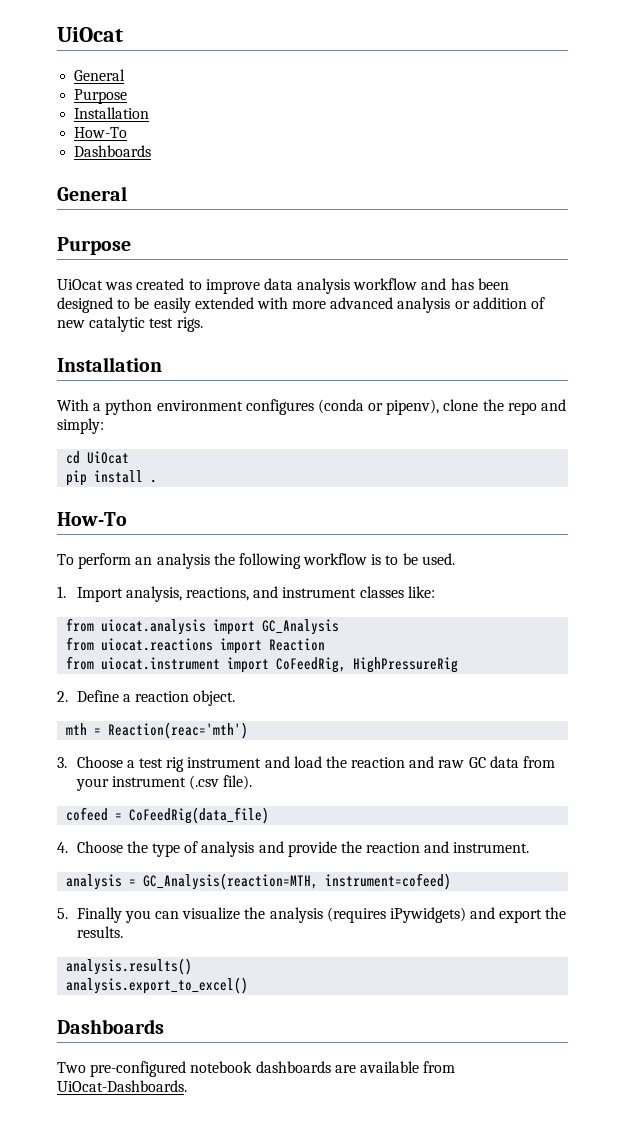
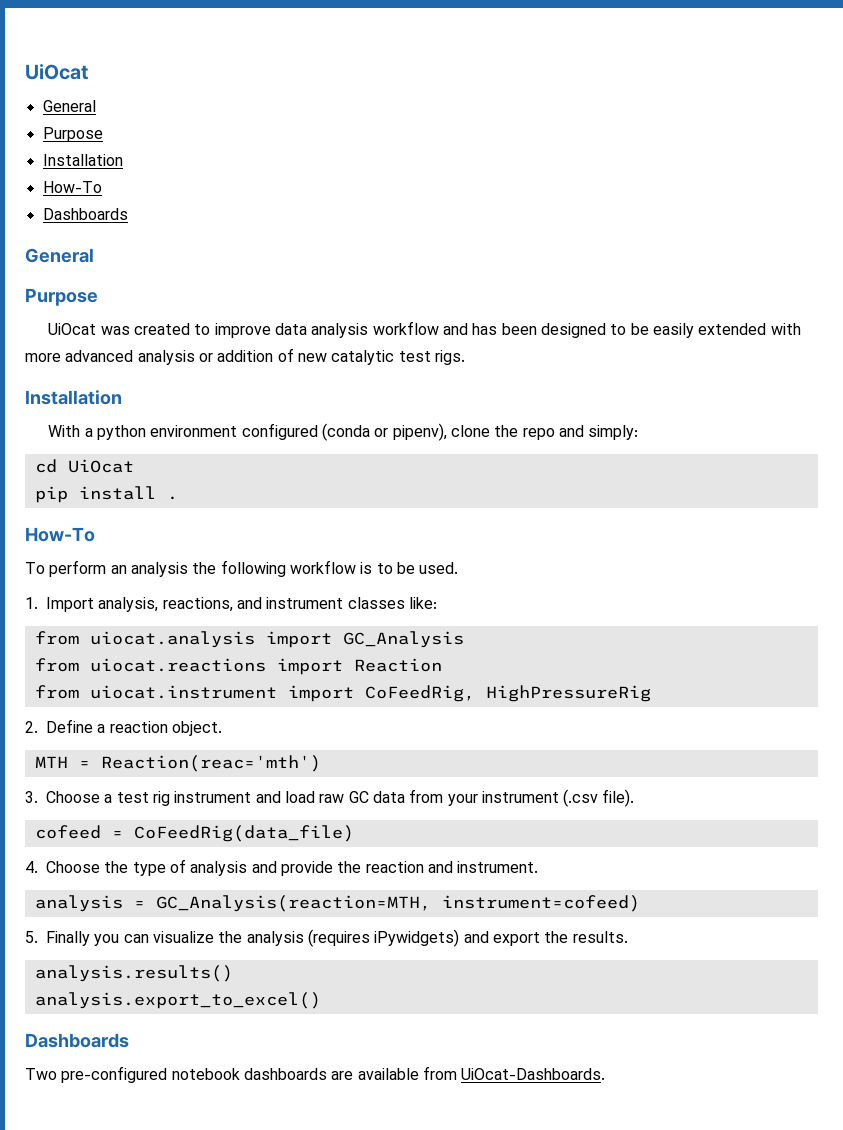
[245,399,314,415] configures -> [241,423,318,440] configured
[66,723,88,735] mth -> [34,756,68,768] MTH
[325,756,435,768] the reaction and -> (315, 797) none

